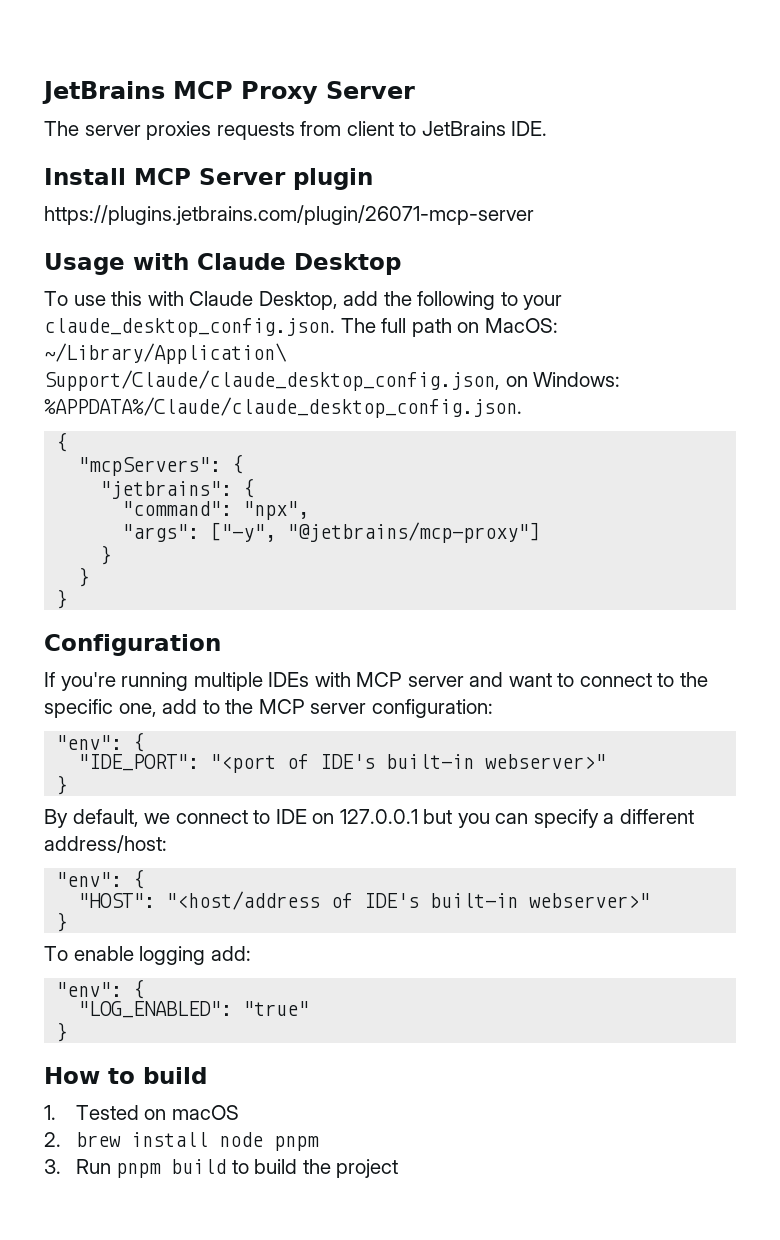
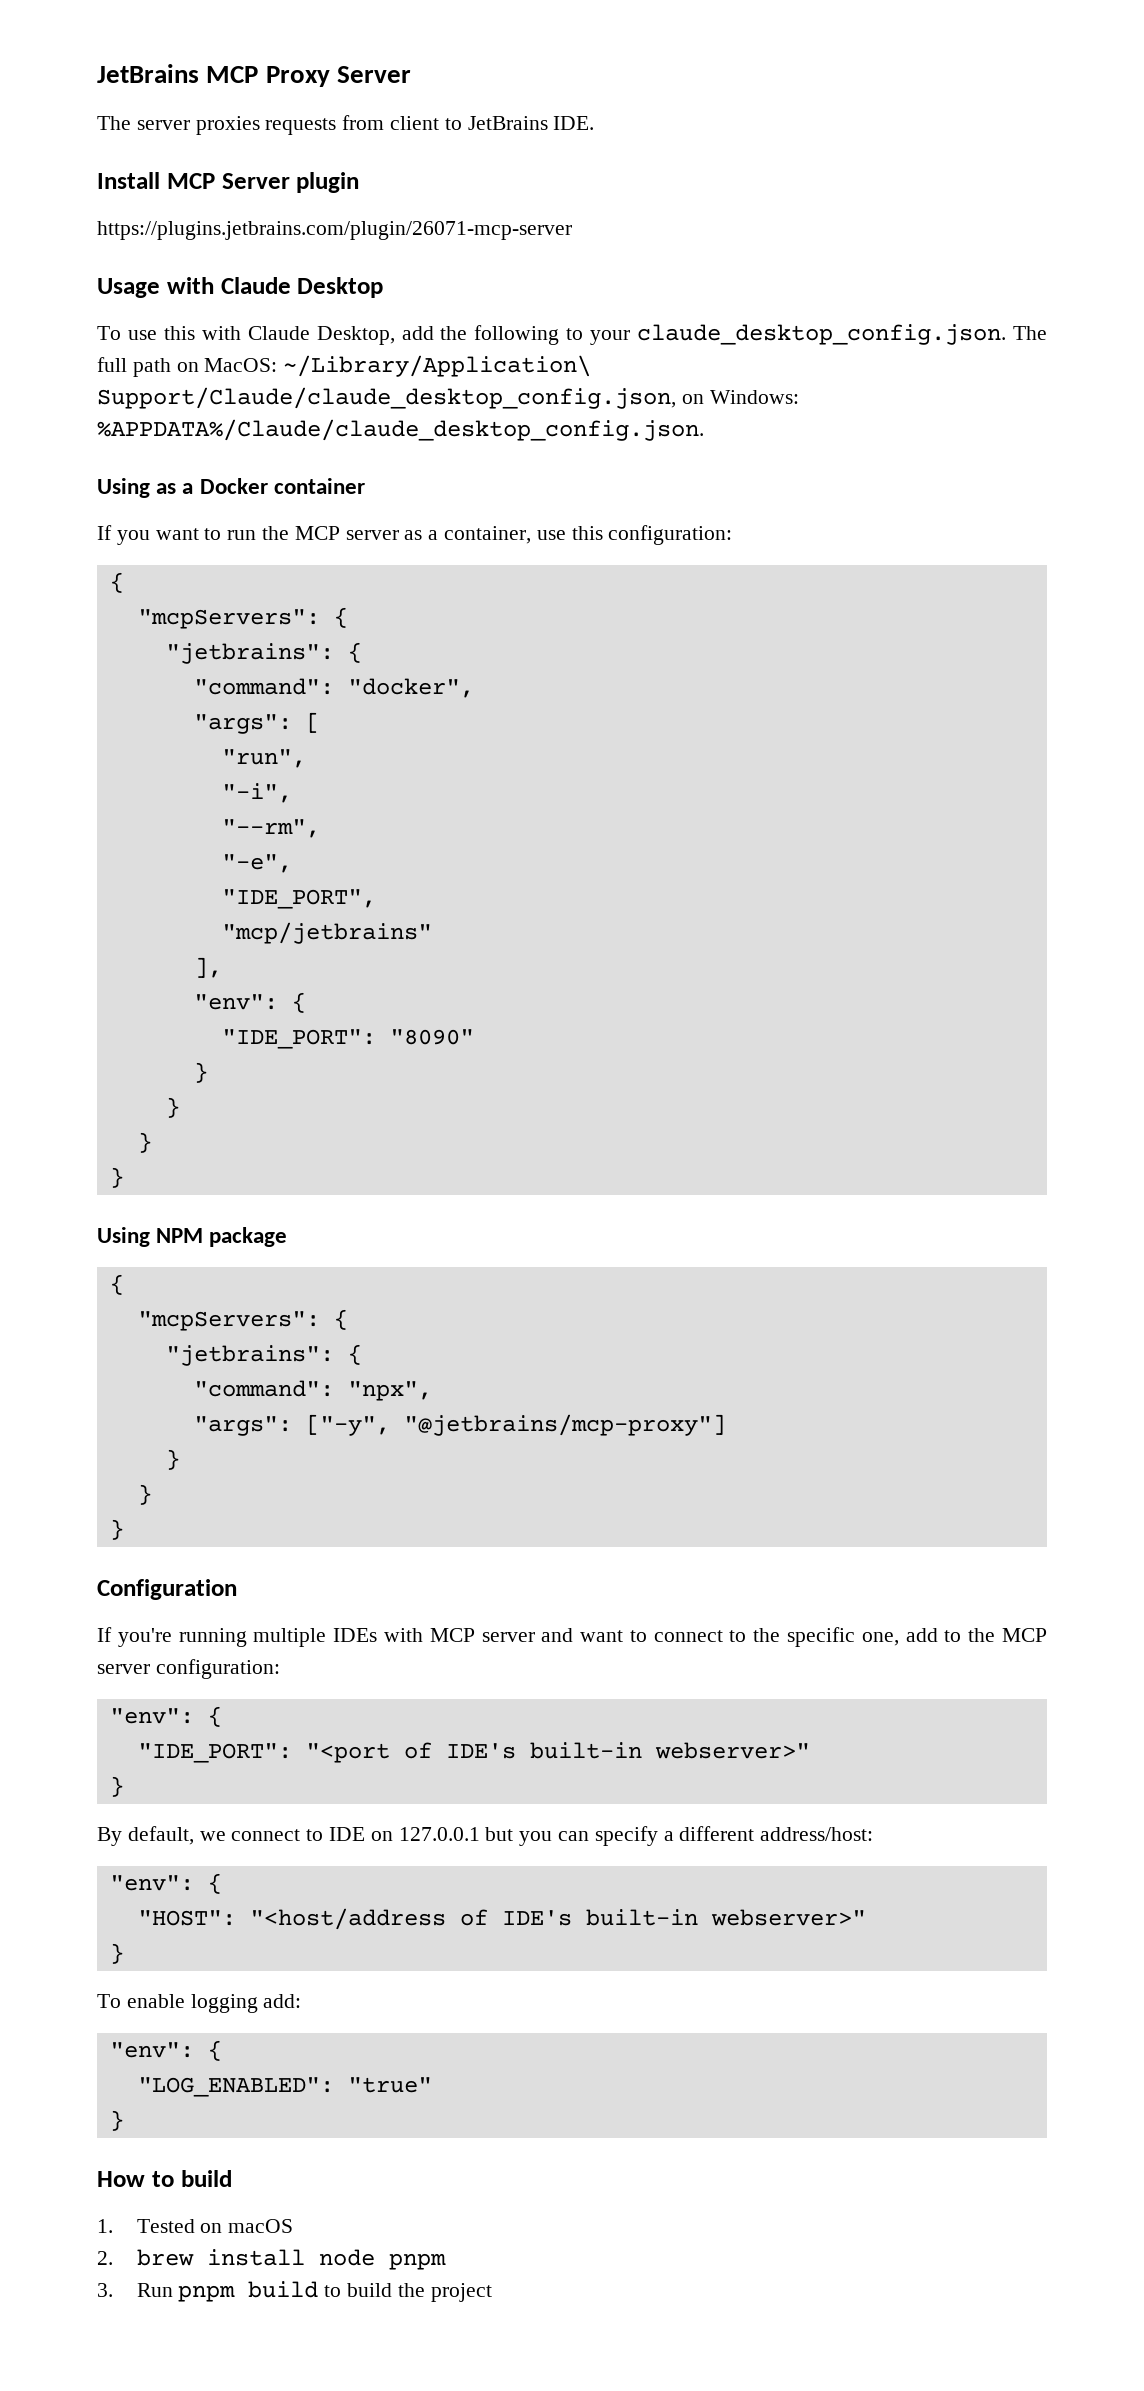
(522, 407) none -> [97,478,365,498] [97,525,733,545] [109,572,124,593] [137,607,348,629] [165,642,362,664] [193,678,474,698] [193,712,320,734] [221,749,306,768] [221,783,292,803] [221,819,320,838] [221,854,292,873] [221,889,376,909] [221,922,432,944] [193,957,222,978] [193,992,306,1013] [221,1029,474,1049] [193,1062,208,1083] [165,1097,180,1118] [137,1132,152,1153] [109,1167,124,1188] [97,1227,288,1247] // Using as a Docker container // If you want to run the MCP server as a container, use this configuration: // { // "mcpServers": { // "jetbrains": { // "command": "docker", // "args": [ // "run", // "-i", // "--rm", // "-e", // "IDE_PORT", // "mcp/jetbrains" // ], // "env": { // "IDE_PORT": "8090" // } // } // } // } // Using NPM package

